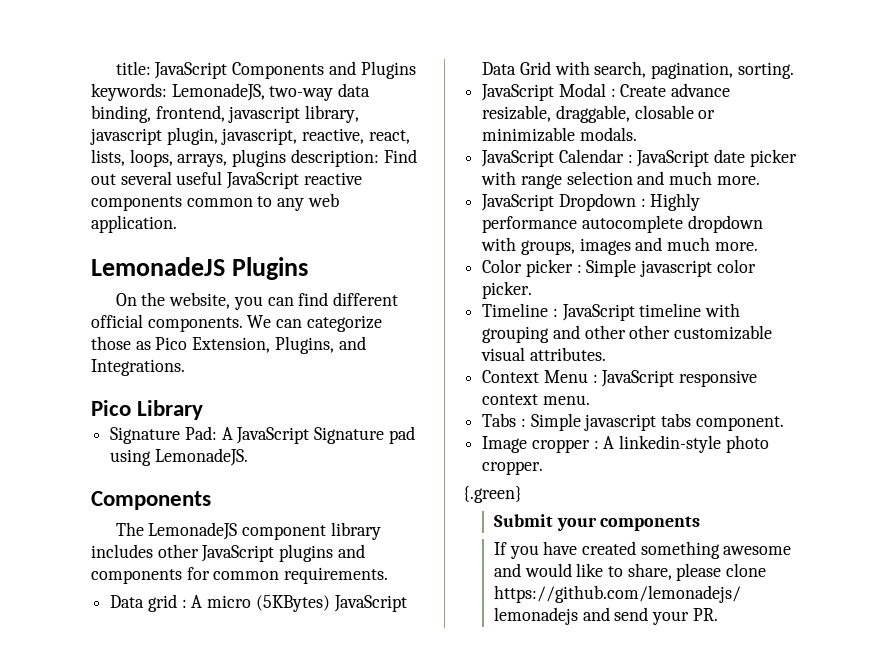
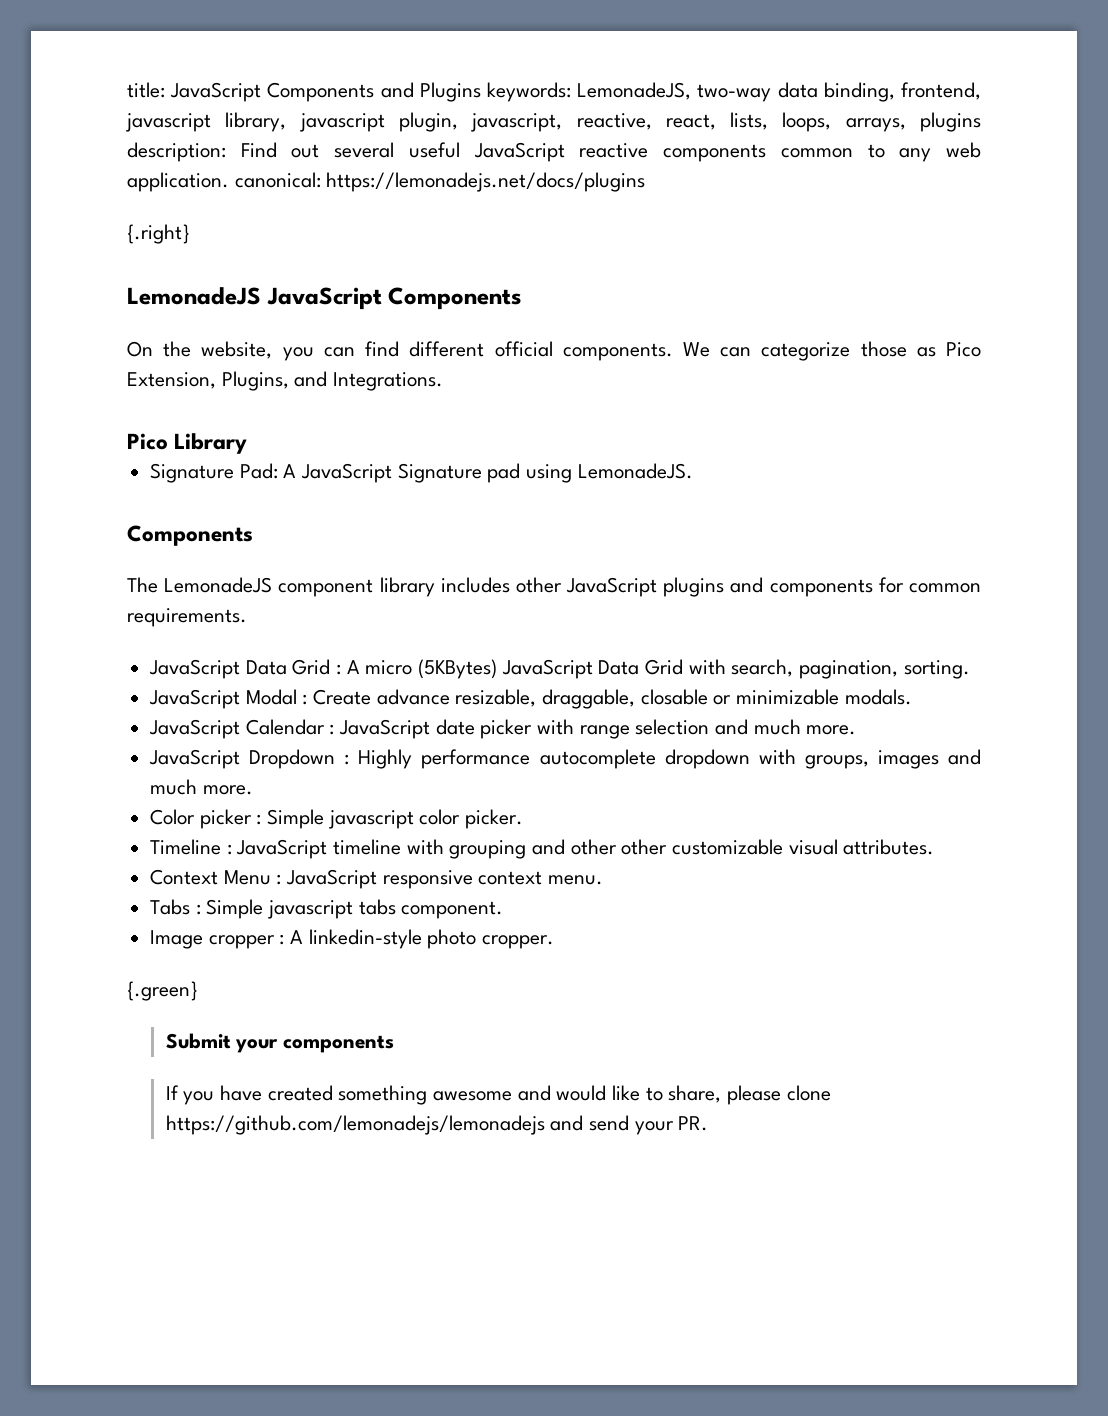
[91,257,308,280] // LemonadeJS Plugins -> [234,172,646,192] [127,224,190,244] [127,287,523,310] canonical: https://lemonadejs.net/docs/plugins // {.right} // LemonadeJS JavaScript Components
[110,594,177,612] Data grid -> [149,659,331,679] JavaScript Data Grid

